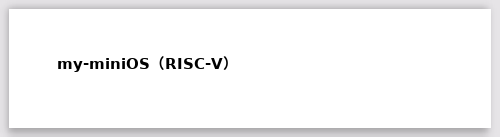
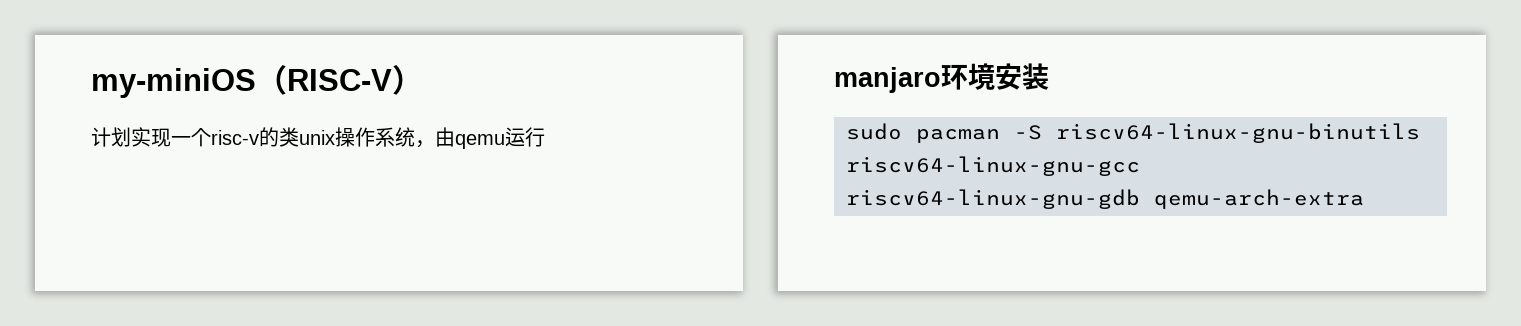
(238, 63) none -> [91,127,545,149] [834,63,1049,93] [846,123,1420,143] [846,156,1140,176] [846,189,1364,209] // 计划实现一个risc-v的类unix操作系统，由qemu运行 // manjaro环境安装 // sudo pacman -S riscv64-linux-gnu-binutils riscv64-linux-gnu-gcc riscv64-linux-gnu-gdb qemu-arch-extra

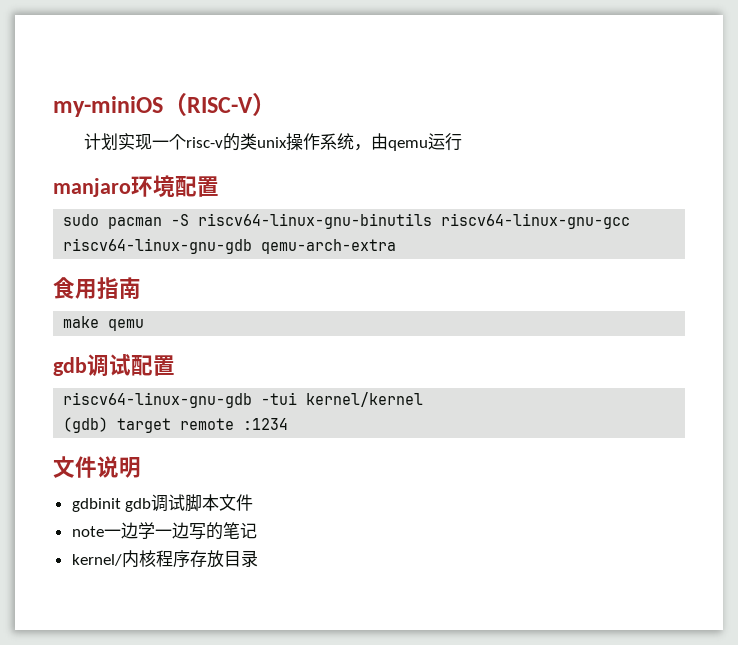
[995,63,1049,90] 安装 -> [175,176,219,197] 配置
(1364, 199) none -> [53,277,141,299] [63,316,145,331] [53,354,175,377] [63,392,424,408] [63,417,289,433] [53,456,141,478] [71,494,254,512] [71,522,257,540] [71,550,258,568] // 食用指南 // make qemu // gdb调试配置 // riscv64-linux-gnu-gdb -tui kernel/kernel // (gdb) target remote :1234 // 文件说明 // gdbinit gdb调试脚本文件 // note一边学一边写的笔记 // kernel/内核程序存放目录

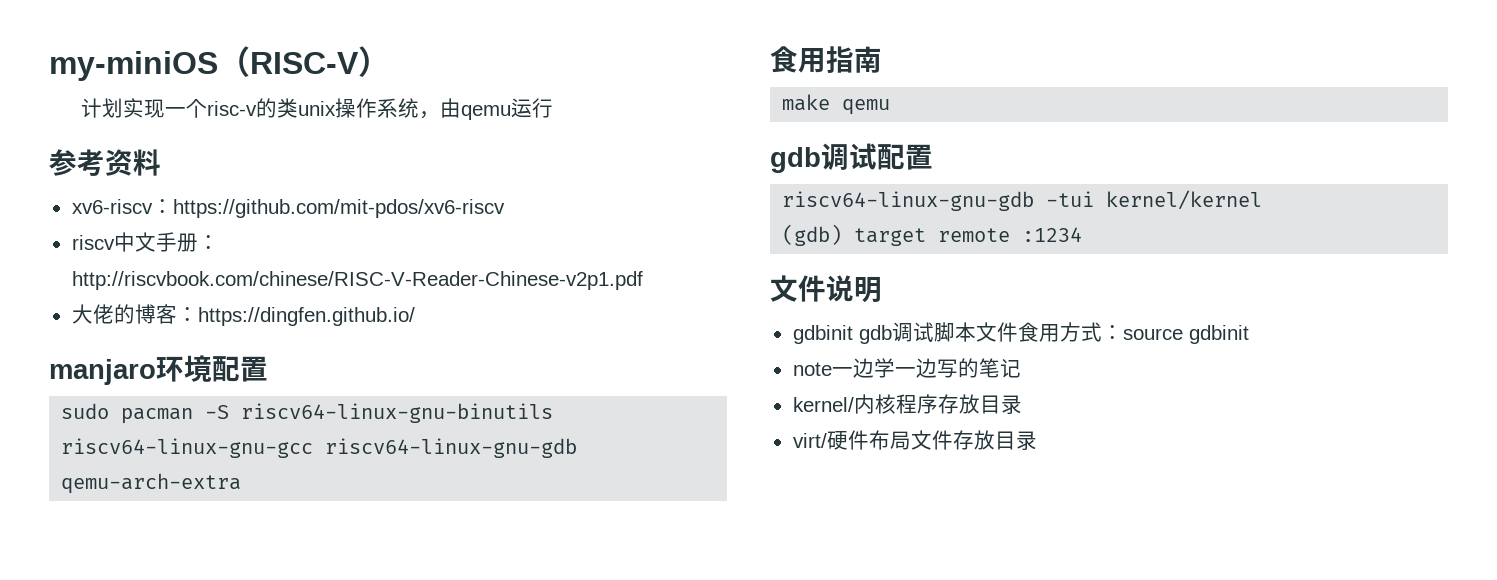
(462, 142) none -> [49,149,161,176] [71,199,505,218] [71,232,219,252] [71,271,643,290] [71,304,415,326] // 参考资料 // xv6-riscv：https://github.com/mit-pdos/xv6-riscv // riscv中文手册：http://riscvbook.com/chinese/RISC-V-Reader-Chinese-v2p1.pdf // 大佬的博客：https://dingfen.github.io/
(254, 502) none -> [1017,322,1249,344] 食用方式：source gdbinit
(258, 558) none -> [792,430,1037,450] // virt/硬件布局文件存放目录

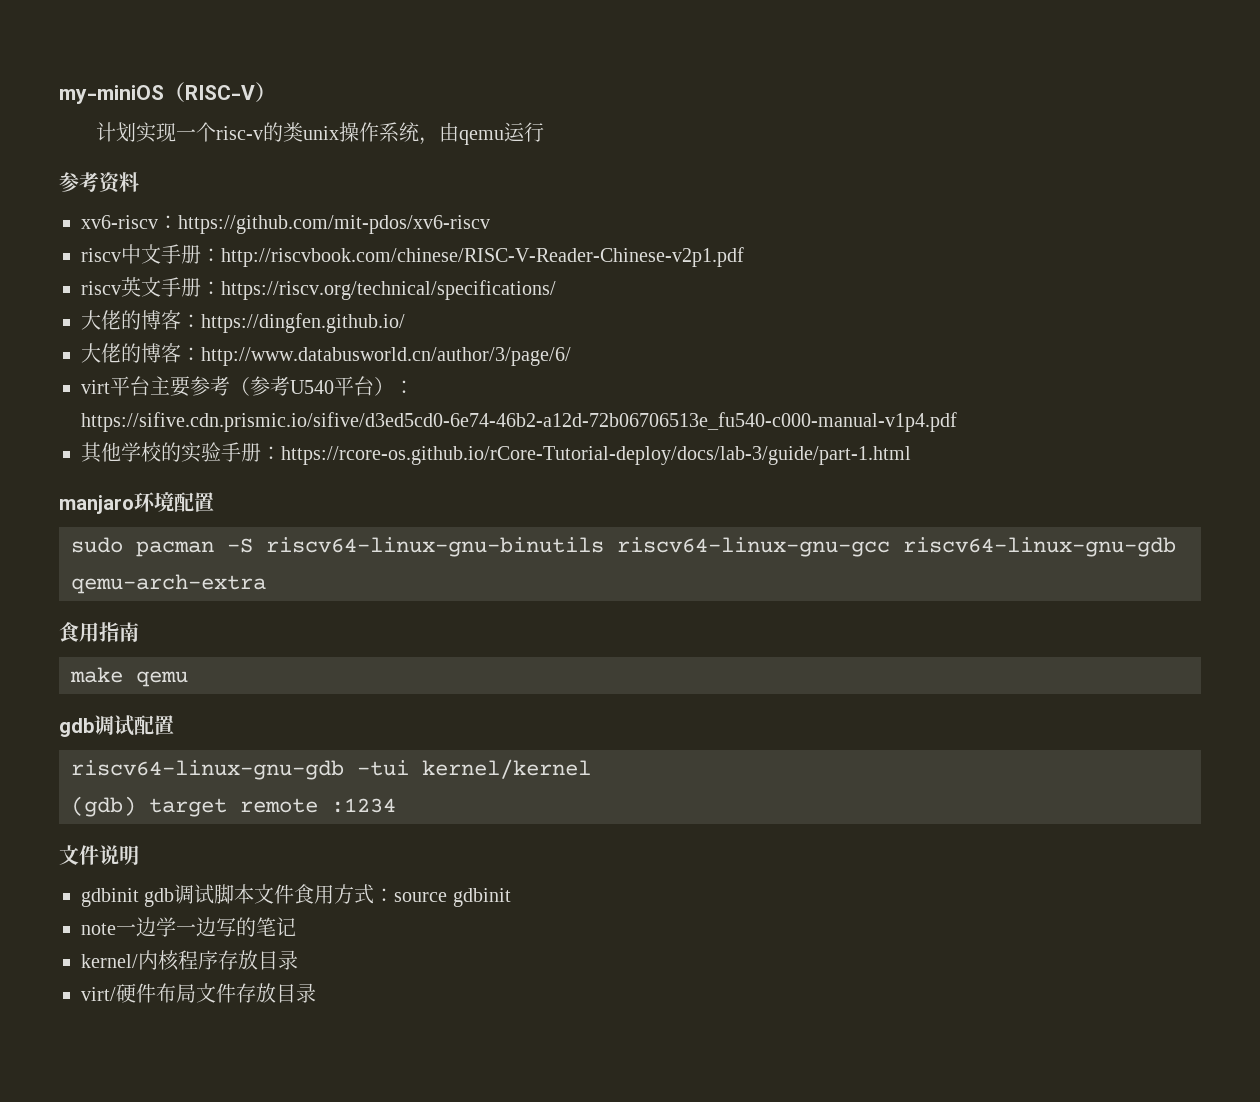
(643, 280) none -> [81,277,556,300] // riscv英文手册：https://riscv.org/technical/specifications/
(415, 316) none -> [81,343,571,366] [81,376,414,397] [81,412,957,432] [81,442,911,465] // 大佬的博客：http://www.databusworld.cn/author/3/page/6/ // virt平台主要参考（参考U540平台）：https://sifive.cdn.prismic.io/sifive/d3ed5cd0-6e74-46b2-a12d-72b06706513e_fu540-c000-manual-v1p4.pdf // 其他学校的实验手册：https://rcore-os.github.io/rCore-Tutorial-deploy/docs/lab-3/guide/part-1.html

